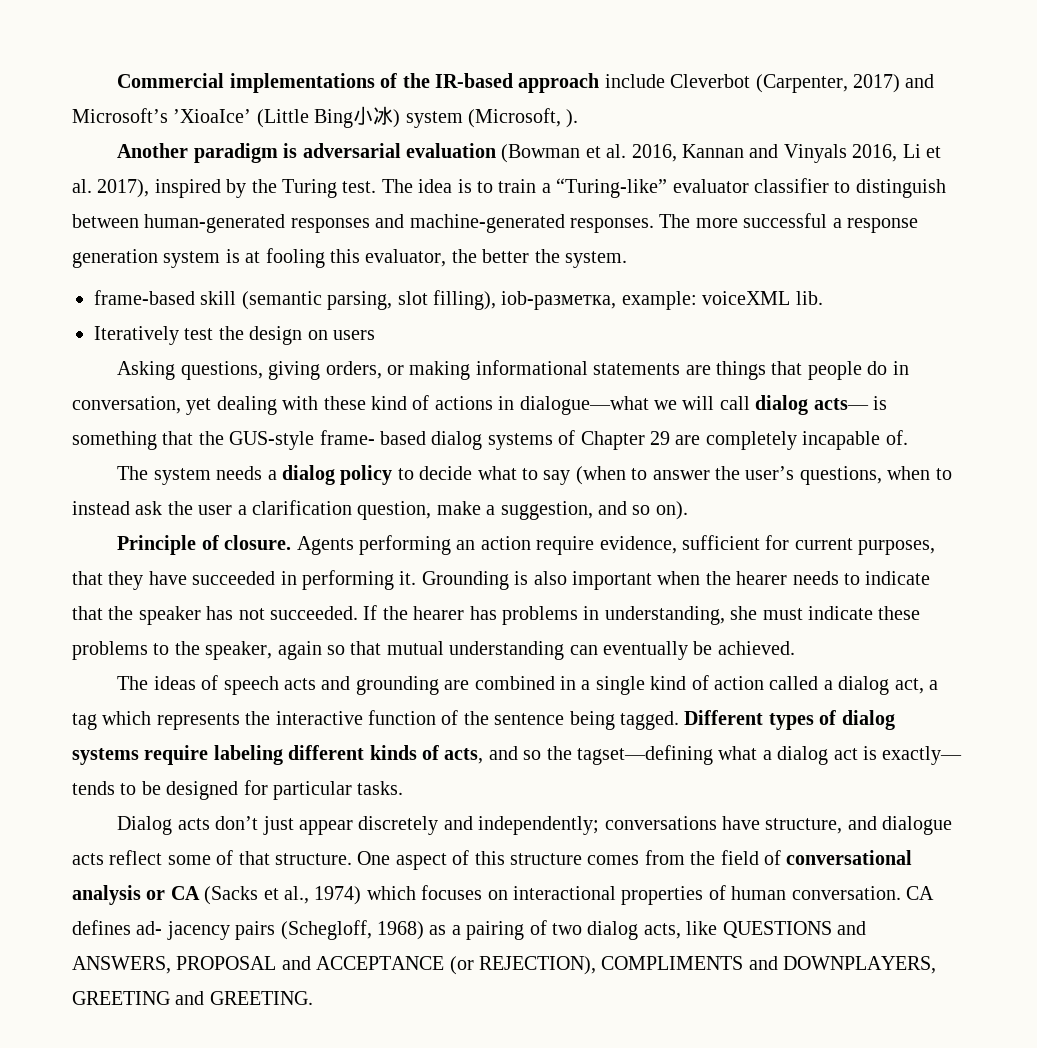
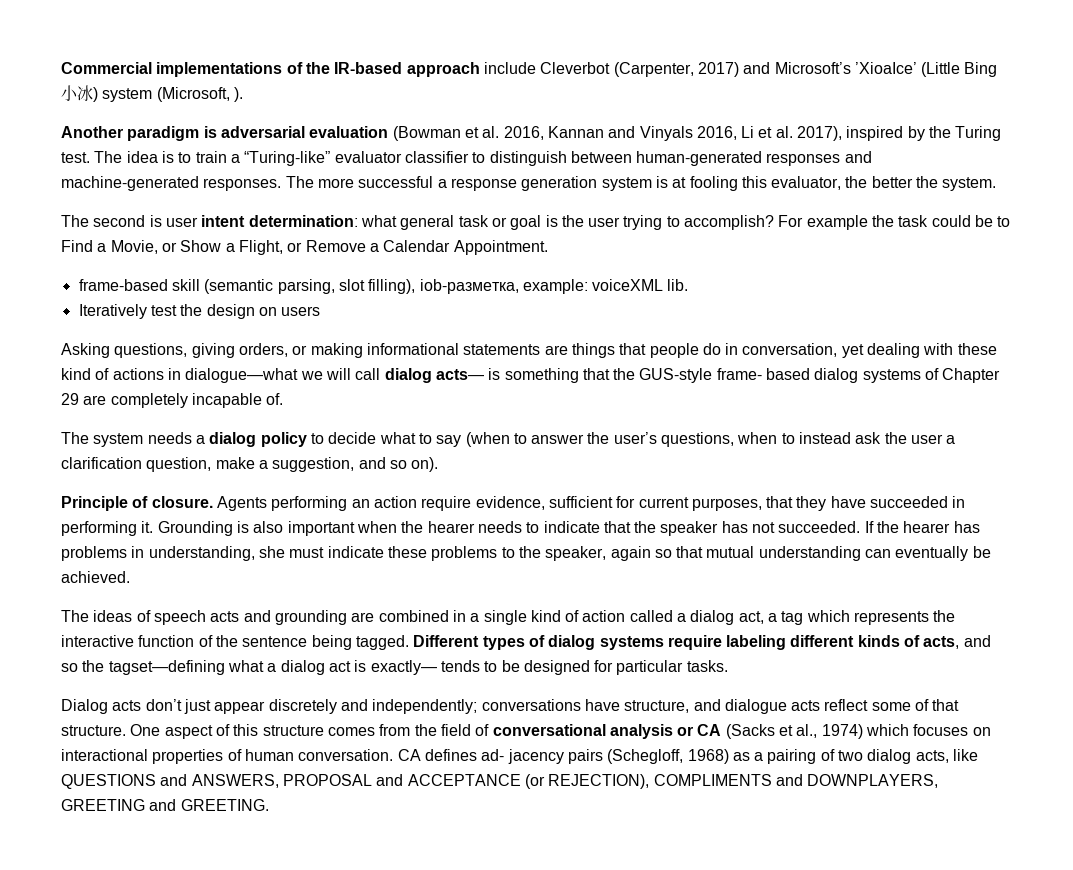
(627, 259) none -> [61,215,1011,230] [61,240,548,255] // The second is user intent determination: what general task or goal is the user trying to accomplish? For example the task could be to Find a Movie, or Show a Flight, or Remove a Calendar Appointment.

